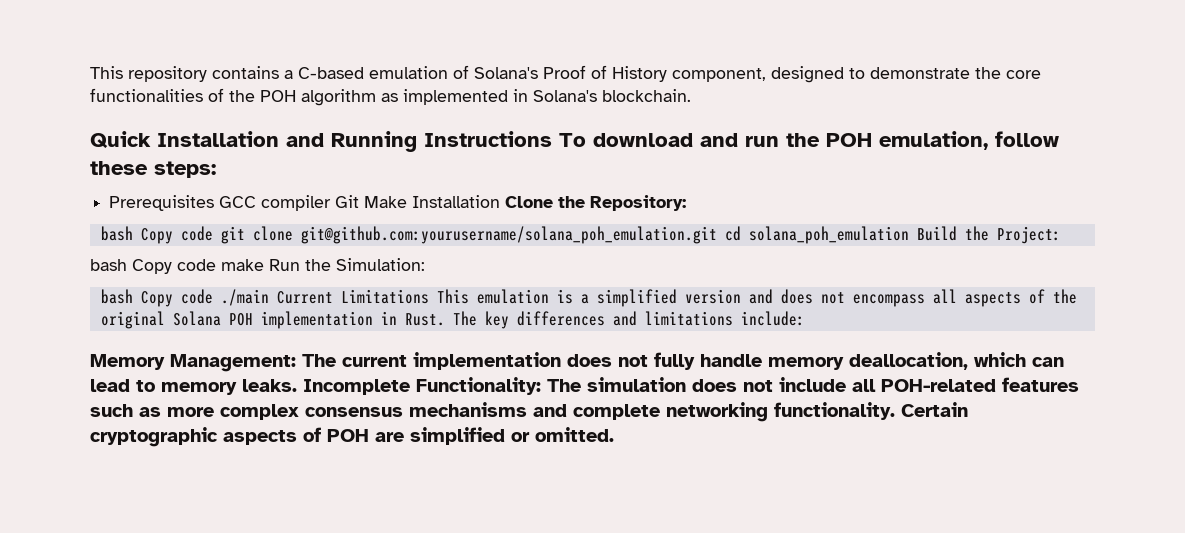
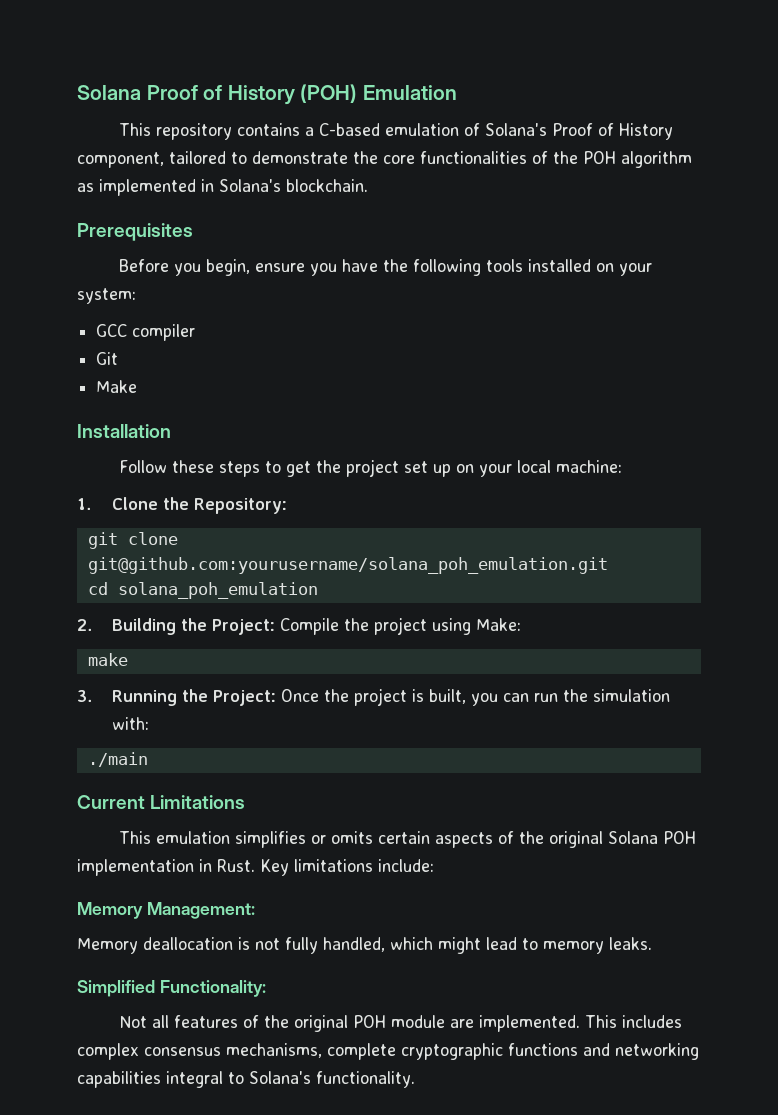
(90, 72) none -> [77,84,457,105] Solana Proof of History (POH) Emulation //
[771,66,844,83] designed -> [169,151,226,164] tailored
[90,131,1059,152] [90,161,216,178] [109,195,215,211] Quick Installation and Running Instructions To download and run the POH emulation, follow these steps: // Prerequisites -> [77,223,193,241] [119,259,653,276] [77,288,136,304] Prerequisites // Before you begin, ensure you have the following tools installed on your system: //
(332, 203) none -> (196, 332) //
(360, 201) none -> (119, 358) //
[412,195,501,208] Installation -> [77,424,171,438] [119,459,623,477] [77,498,91,510] // Installation // Follow these steps to get the project set up on your local machine: // 1.
[100,226,213,244] bash Copy code -> (287, 506) none
(717, 235) none -> (608, 565) //
[916,226,1061,244] [90,258,425,274] [100,289,213,307] Build the Project: // bash Copy code make Run the Simulation: // bash Copy code -> [77,617,521,635] [87,653,128,666] [77,688,670,706] [111,717,149,730] // 2. Building the Project: Compile the project using Make: // make // 3. Running the Project: Once the project is built, you can run the simulation with: //
(269, 297) none -> (148, 759) //
(429, 296) none -> (246, 802) //
[556,289,957,307] is a simplified version and does not encompass all -> [235,831,431,848] simplifies or omits certain
[452,311,637,329] The key differences and -> [260,859,289,876] Key
[302,352,1064,370] The current implementation does not fully handle memory deallocation, which can -> [77,937,481,954] // Memory deallocation is not fully handled, which might
[303,379,410,395] Incomplete -> [77,980,155,997] // Simplified
[547,377,1079,392] [90,402,968,422] [90,427,614,447] The simulation does not include all POH-related features such as more complex consensus mechanisms and complete networking functionality. Certain cryptographic aspects of POH are simplified or omitted. -> [119,1015,683,1032] [77,1043,699,1060] [77,1071,415,1088] // Not all features of the original POH module are implemented. This includes complex consensus mechanisms, complete cryptographic functions and networking capabilities integral to Solana's functionality.

